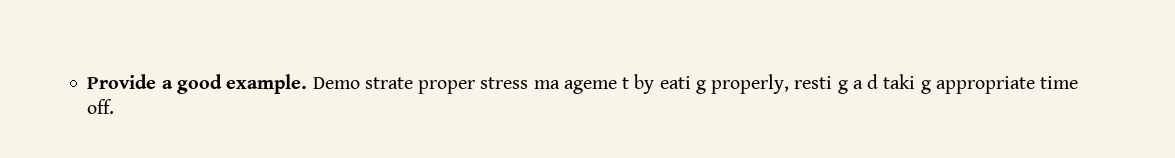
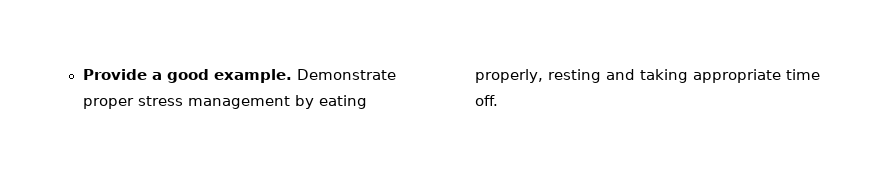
[312,74,931,94] Demo strate proper stress ma ageme t by eati g properly, resti g a d taki g -> [296,69,396,80] [82,95,367,109] [474,69,688,83] Demonstrate proper stress management by eating properly, resting and taking

